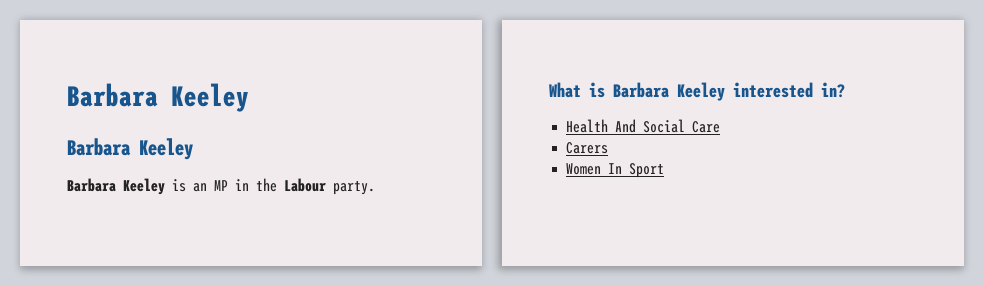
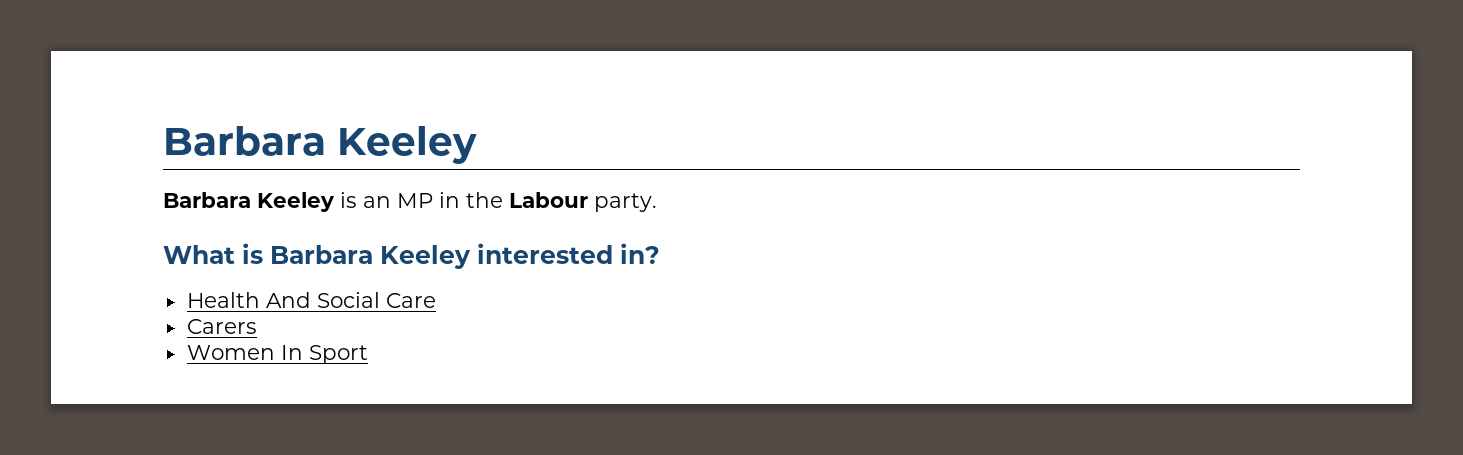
[67,83,249,112] [67,138,193,160] [67,178,165,195] Barbara Keeley // Barbara Keeley // Barbara Keeley -> [163,126,477,164] [163,192,335,212] Barbara Keeley // Barbara Keeley

